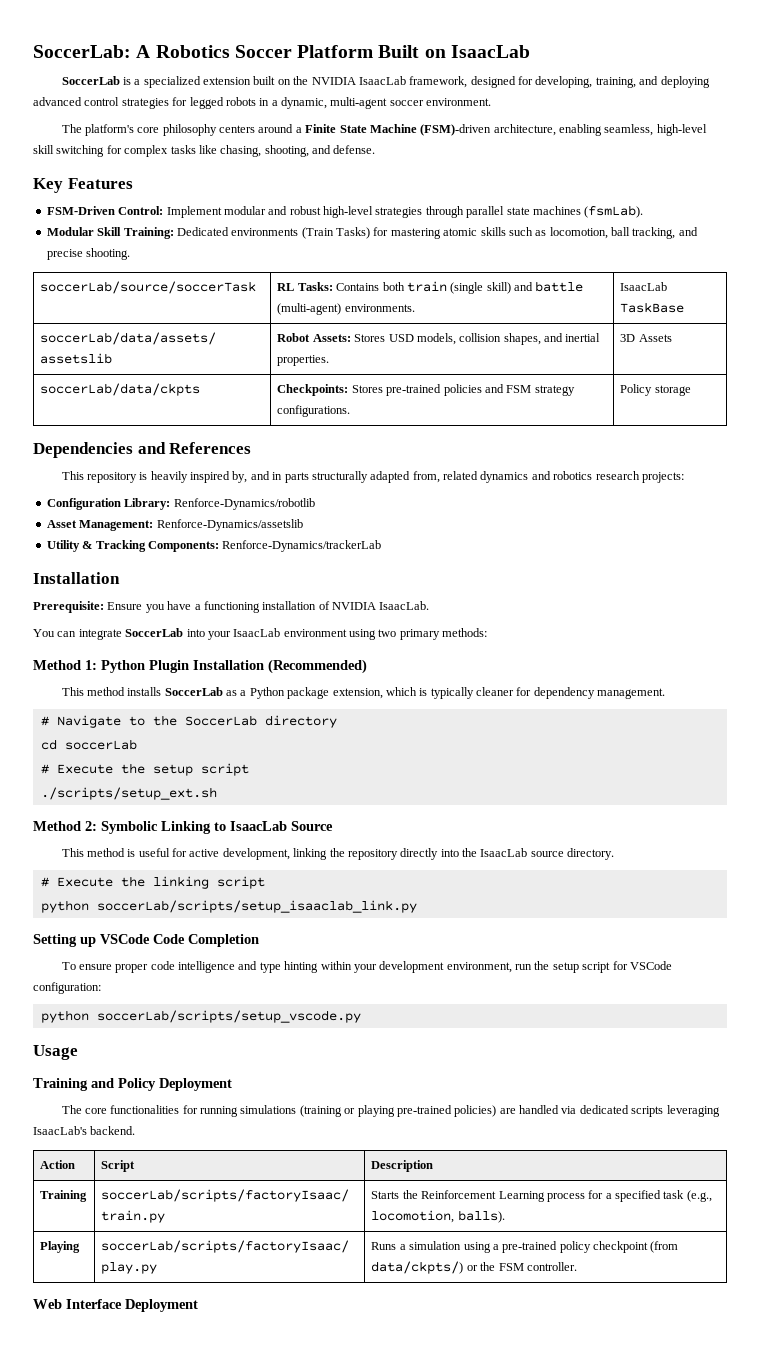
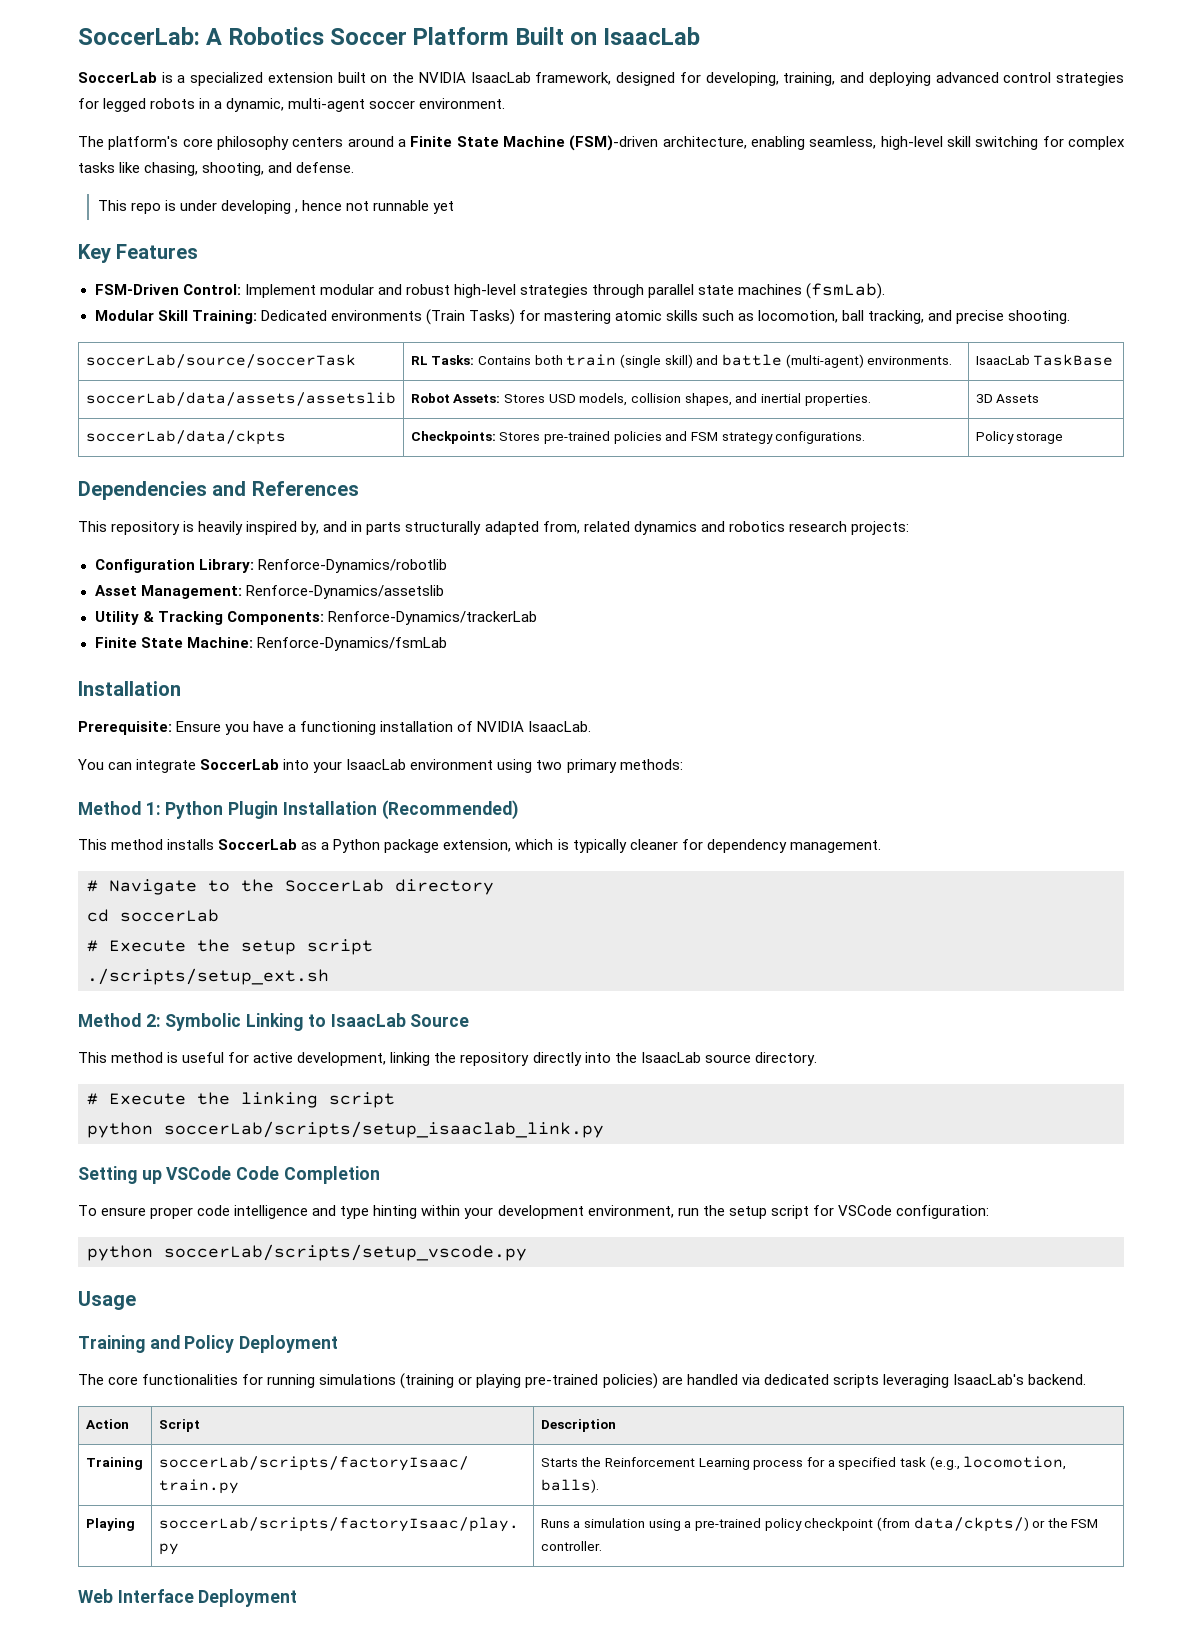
(376, 149) none -> [97,200,455,214] // This repo is under developing , hence not runnable yet
(382, 546) none -> [94,637,447,651] // Finite State Machine: Renforce-Dynamics/fsmLab

